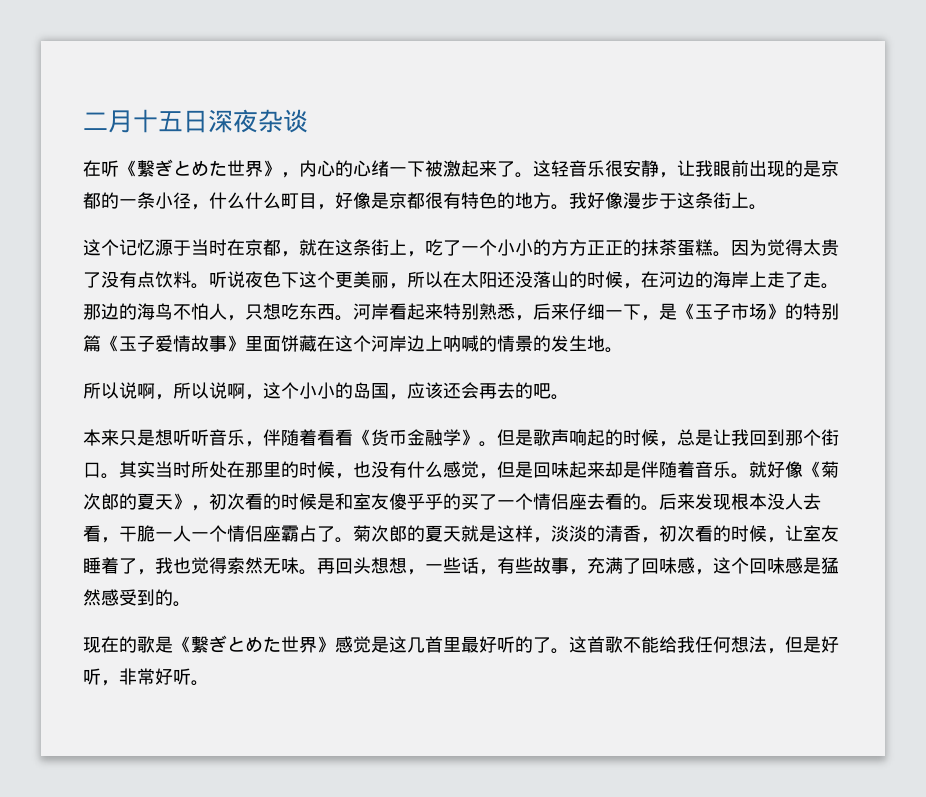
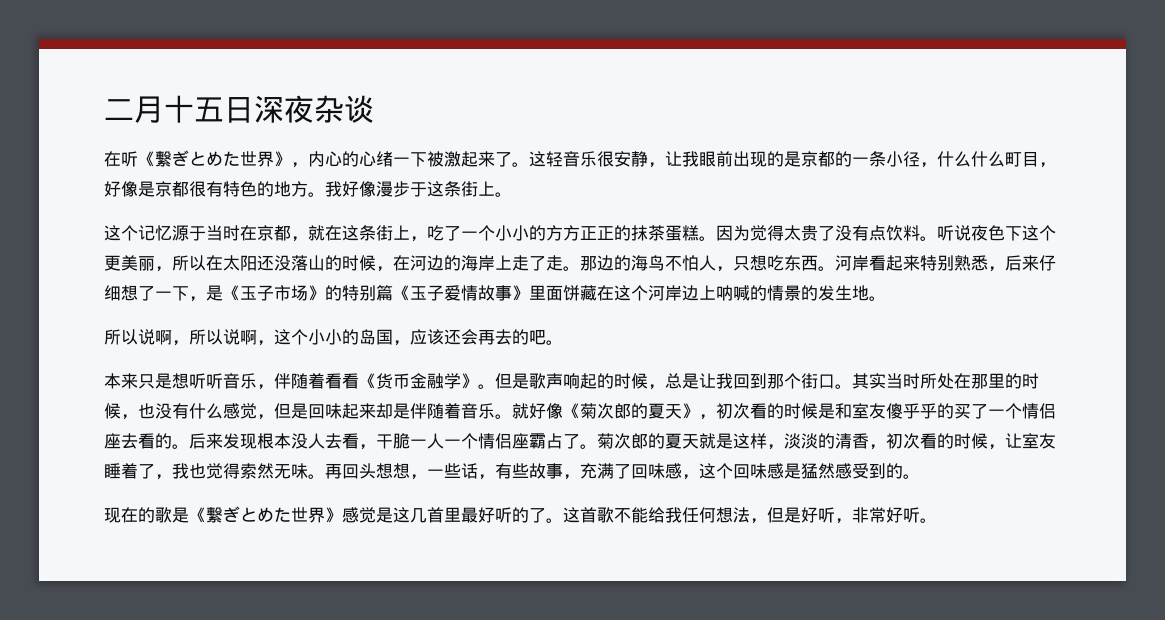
(605, 311) none -> [121,285,155,301] 想了

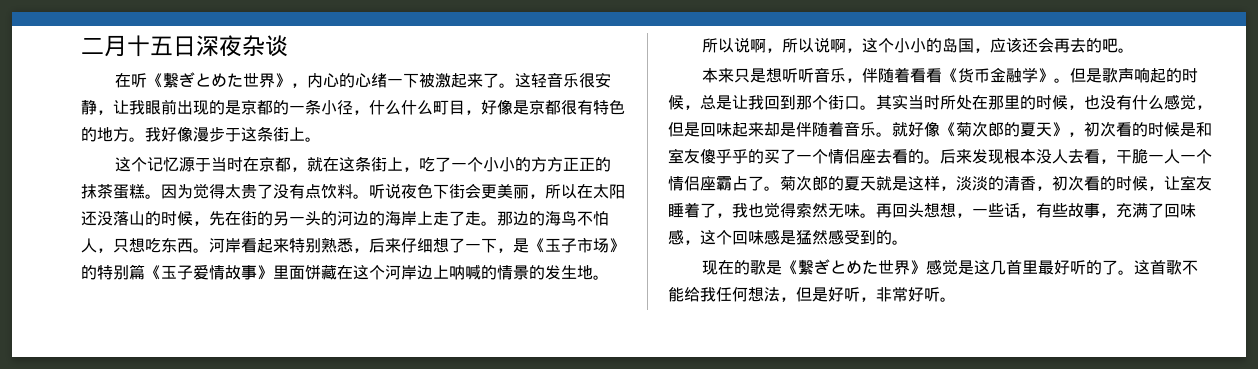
[1022,225,1056,241] 这个 -> [449,183,481,199] 街会
[393,255,410,271] 在 -> [209,211,337,226] 先在街的另一头的

